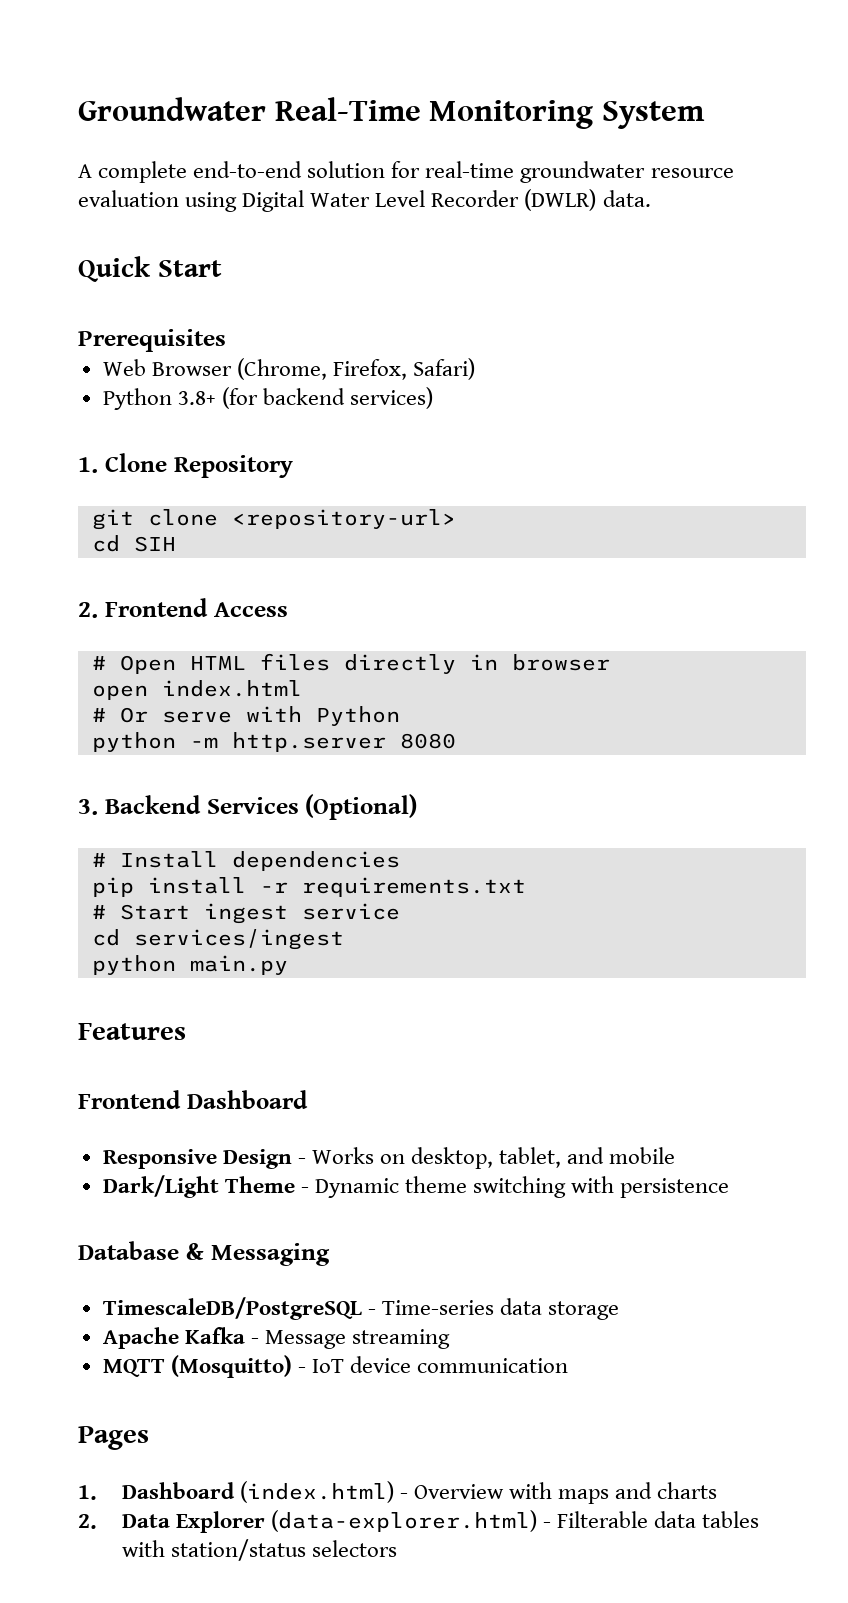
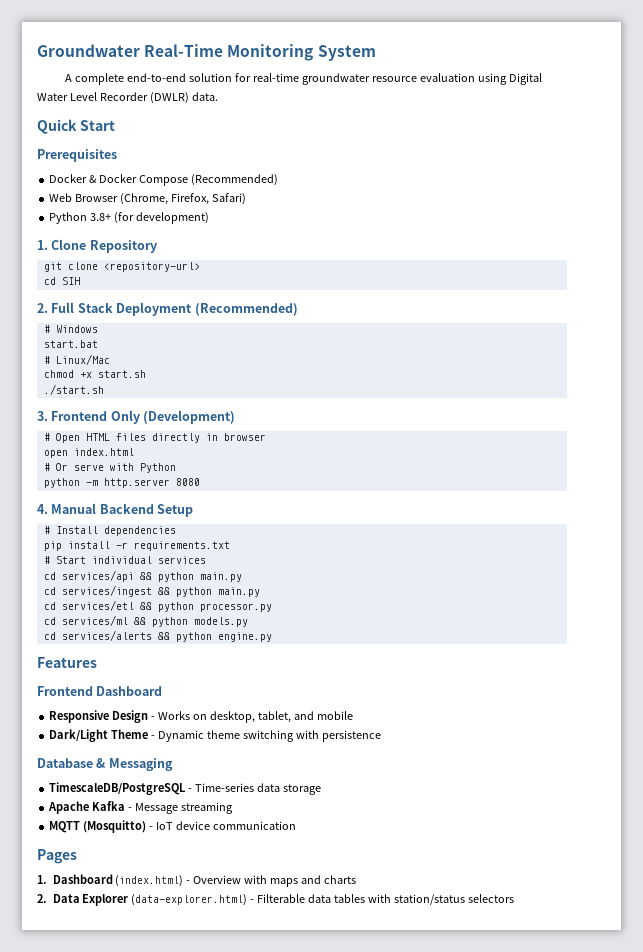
(226, 340) none -> [49,174,278,186] // Docker & Docker Compose (Recommended)
[262,387,434,409] backend services) -> [136,212,210,224] development)
[104,598,288,617] Frontend Access -> [51,302,298,316] [43,325,98,333] [43,340,98,348] [43,354,110,365] [43,370,146,378] [43,384,104,395] [37,410,236,424] Full Stack Deployment (Recommended) // # Windows // start.bat // # Linux/Mac // chmod +x start.sh // ./start.sh // 3. Frontend Only (Development)
[78,794,418,820] 3. Backend Services (Optional) -> [37,503,194,517] 4. Manual Backend Setup
[203,903,400,924] ingest service -> [91,556,206,564] [43,570,242,582] individual services // cd services/api && python main.py
[91,955,288,975] // python main.py -> [157,587,260,597] [43,600,272,612] [43,615,248,627] [43,630,272,642] && python main.py // cd services/etl && python processor.py // cd services/ml && python models.py // cd services/alerts && python engine.py

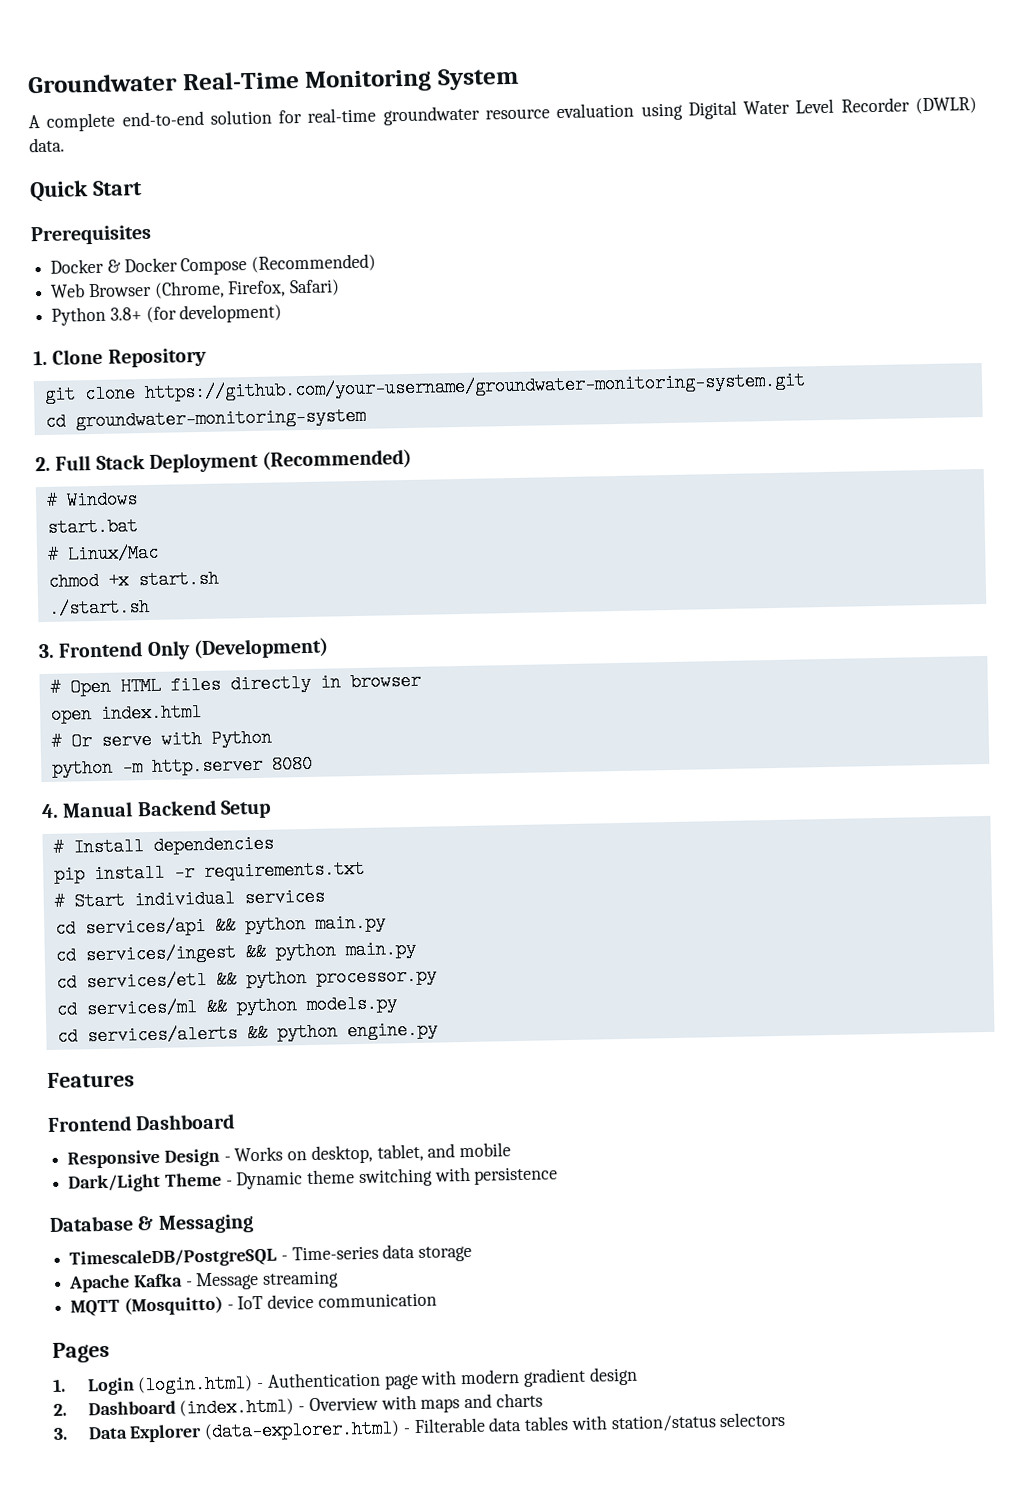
[103,262,200,272] [43,277,80,285] <repository-url> // cd SIH -> [143,371,806,403] [44,406,366,431] https://github.com/your-username/groundwater-monitoring-system.git // cd groundwater-monitoring-system
(47, 879) none -> [86,1366,638,1396] [53,1403,67,1416] Login (login.html) - Authentication page with modern gradient design // 2.
[37,894,47,903] 2. -> [53,1427,68,1440] 3.

